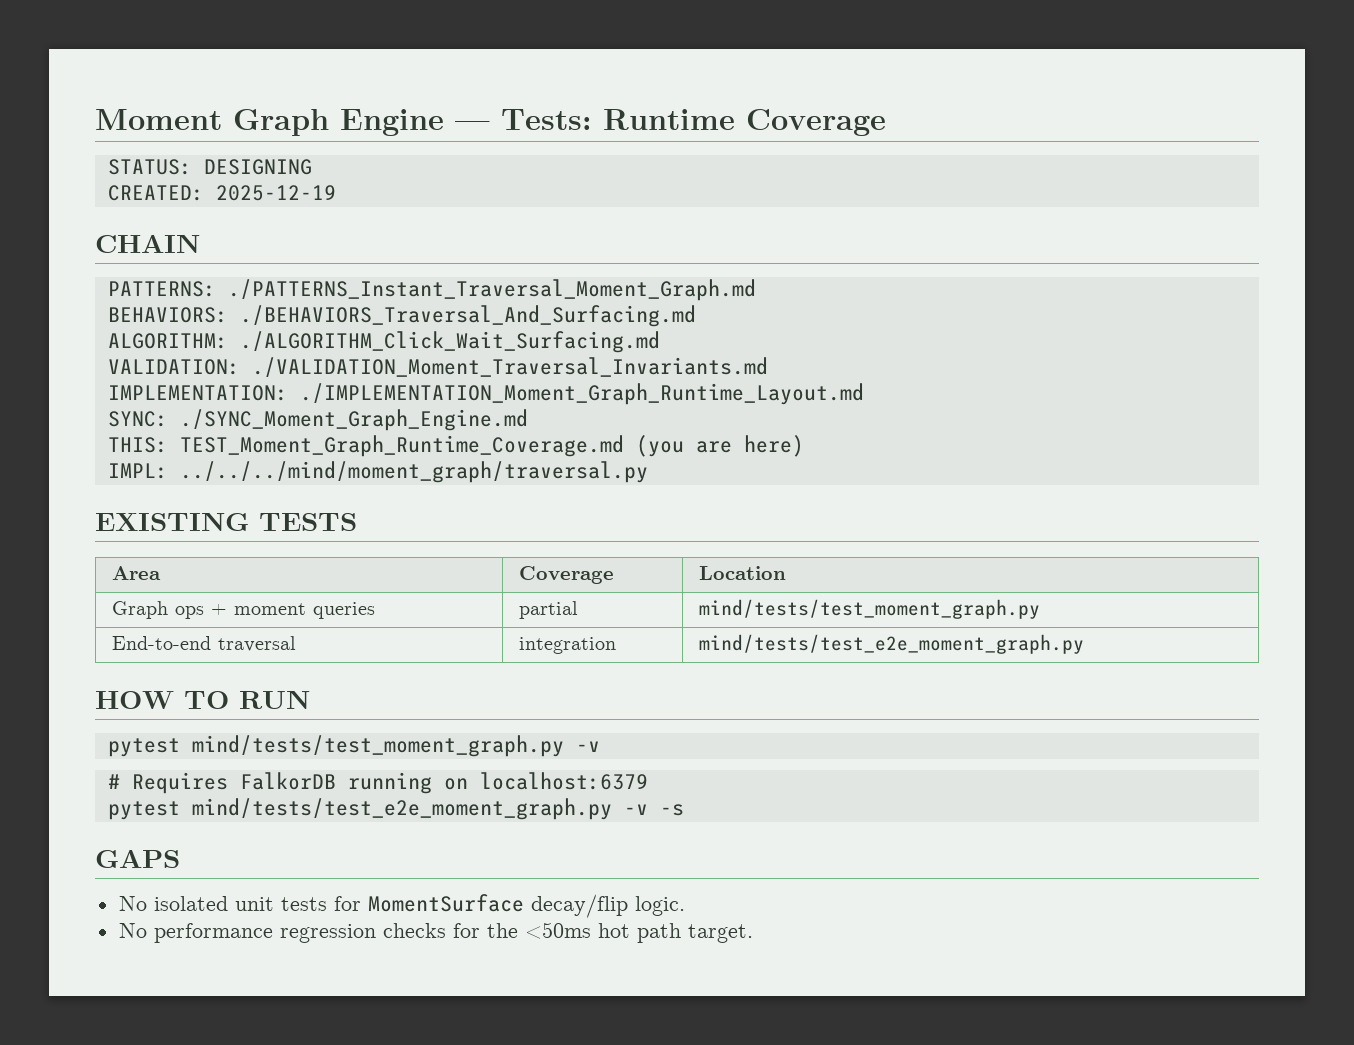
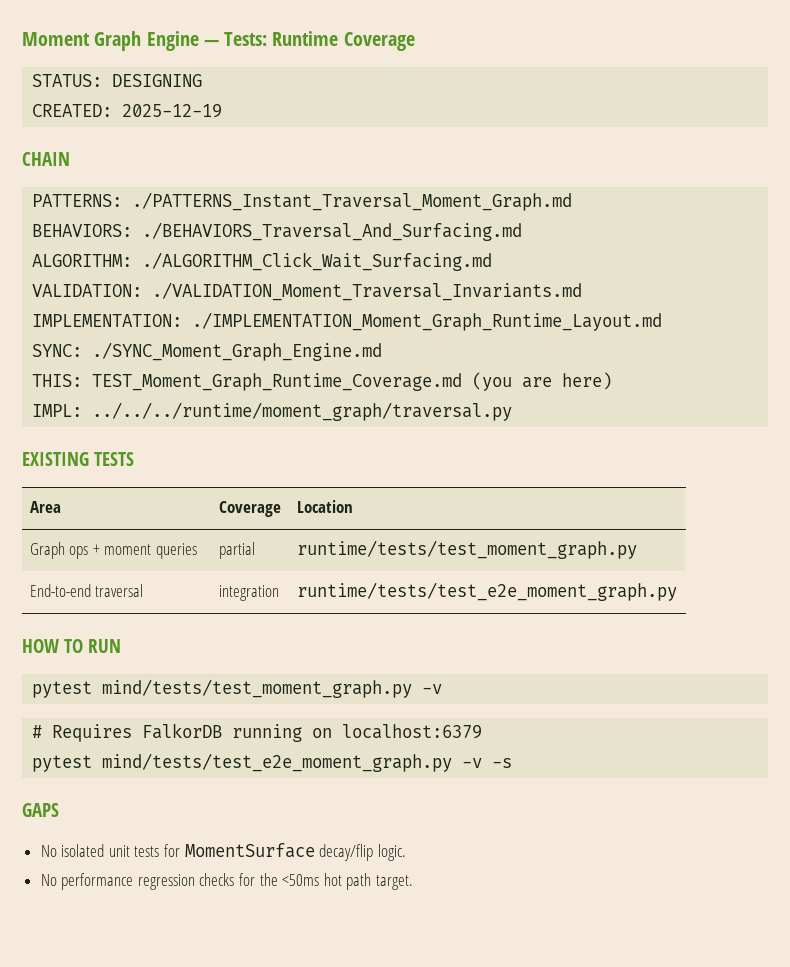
[179,461,648,483] ../../../mind/moment_graph/traversal.py -> [92,402,513,421] ../../../runtime/moment_graph/traversal.py
[698,599,1040,619] mind/tests/test_moment_graph.py -> [296,540,637,559] runtime/tests/test_moment_graph.py
[698,634,1084,654] mind/tests/test_e2e_moment_graph.py -> [296,582,677,601] runtime/tests/test_e2e_moment_graph.py

